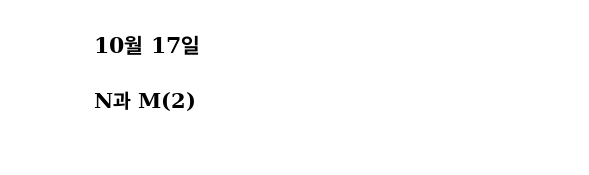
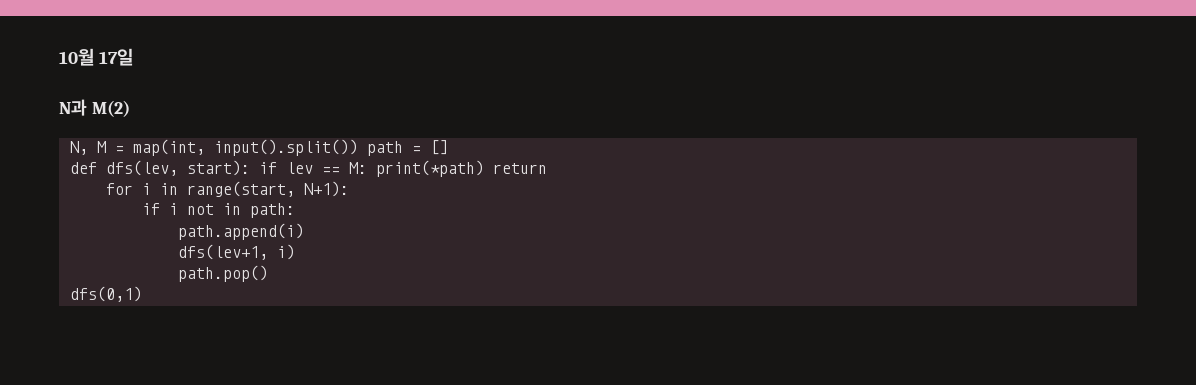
(196, 101) none -> [69,139,448,156] [69,160,547,177] [105,181,349,197] [141,203,295,218] [177,223,304,240] [177,244,295,260] [177,265,268,282] [69,286,142,302] // N, M = map(int, input().split()) path = [] // def dfs(lev, start): if lev == M: print(*path) return // for i in range(start, N+1): // if i not in path: // path.append(i) // dfs(lev+1, i) // path.pop() // dfs(0,1)

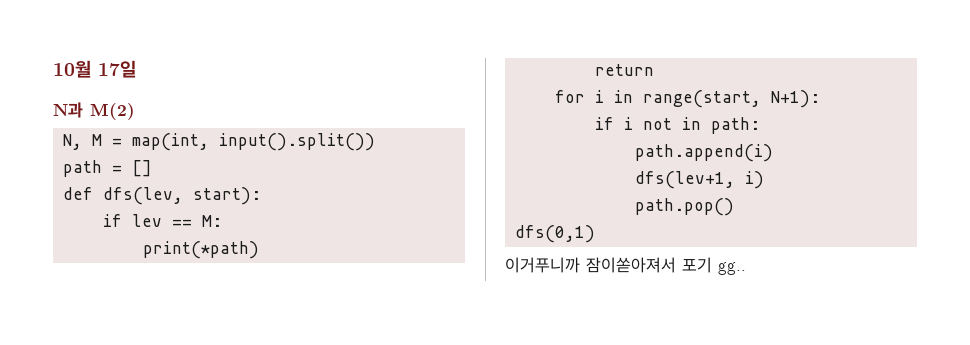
(358, 147) none -> (376, 142) //
(250, 168) none -> (262, 196) //
(367, 168) none -> (223, 221) //
(484, 168) none -> (260, 250) //
(142, 294) none -> [505,257,746,275] // 이거푸니까 잠이쏟아져서 포기 gg..

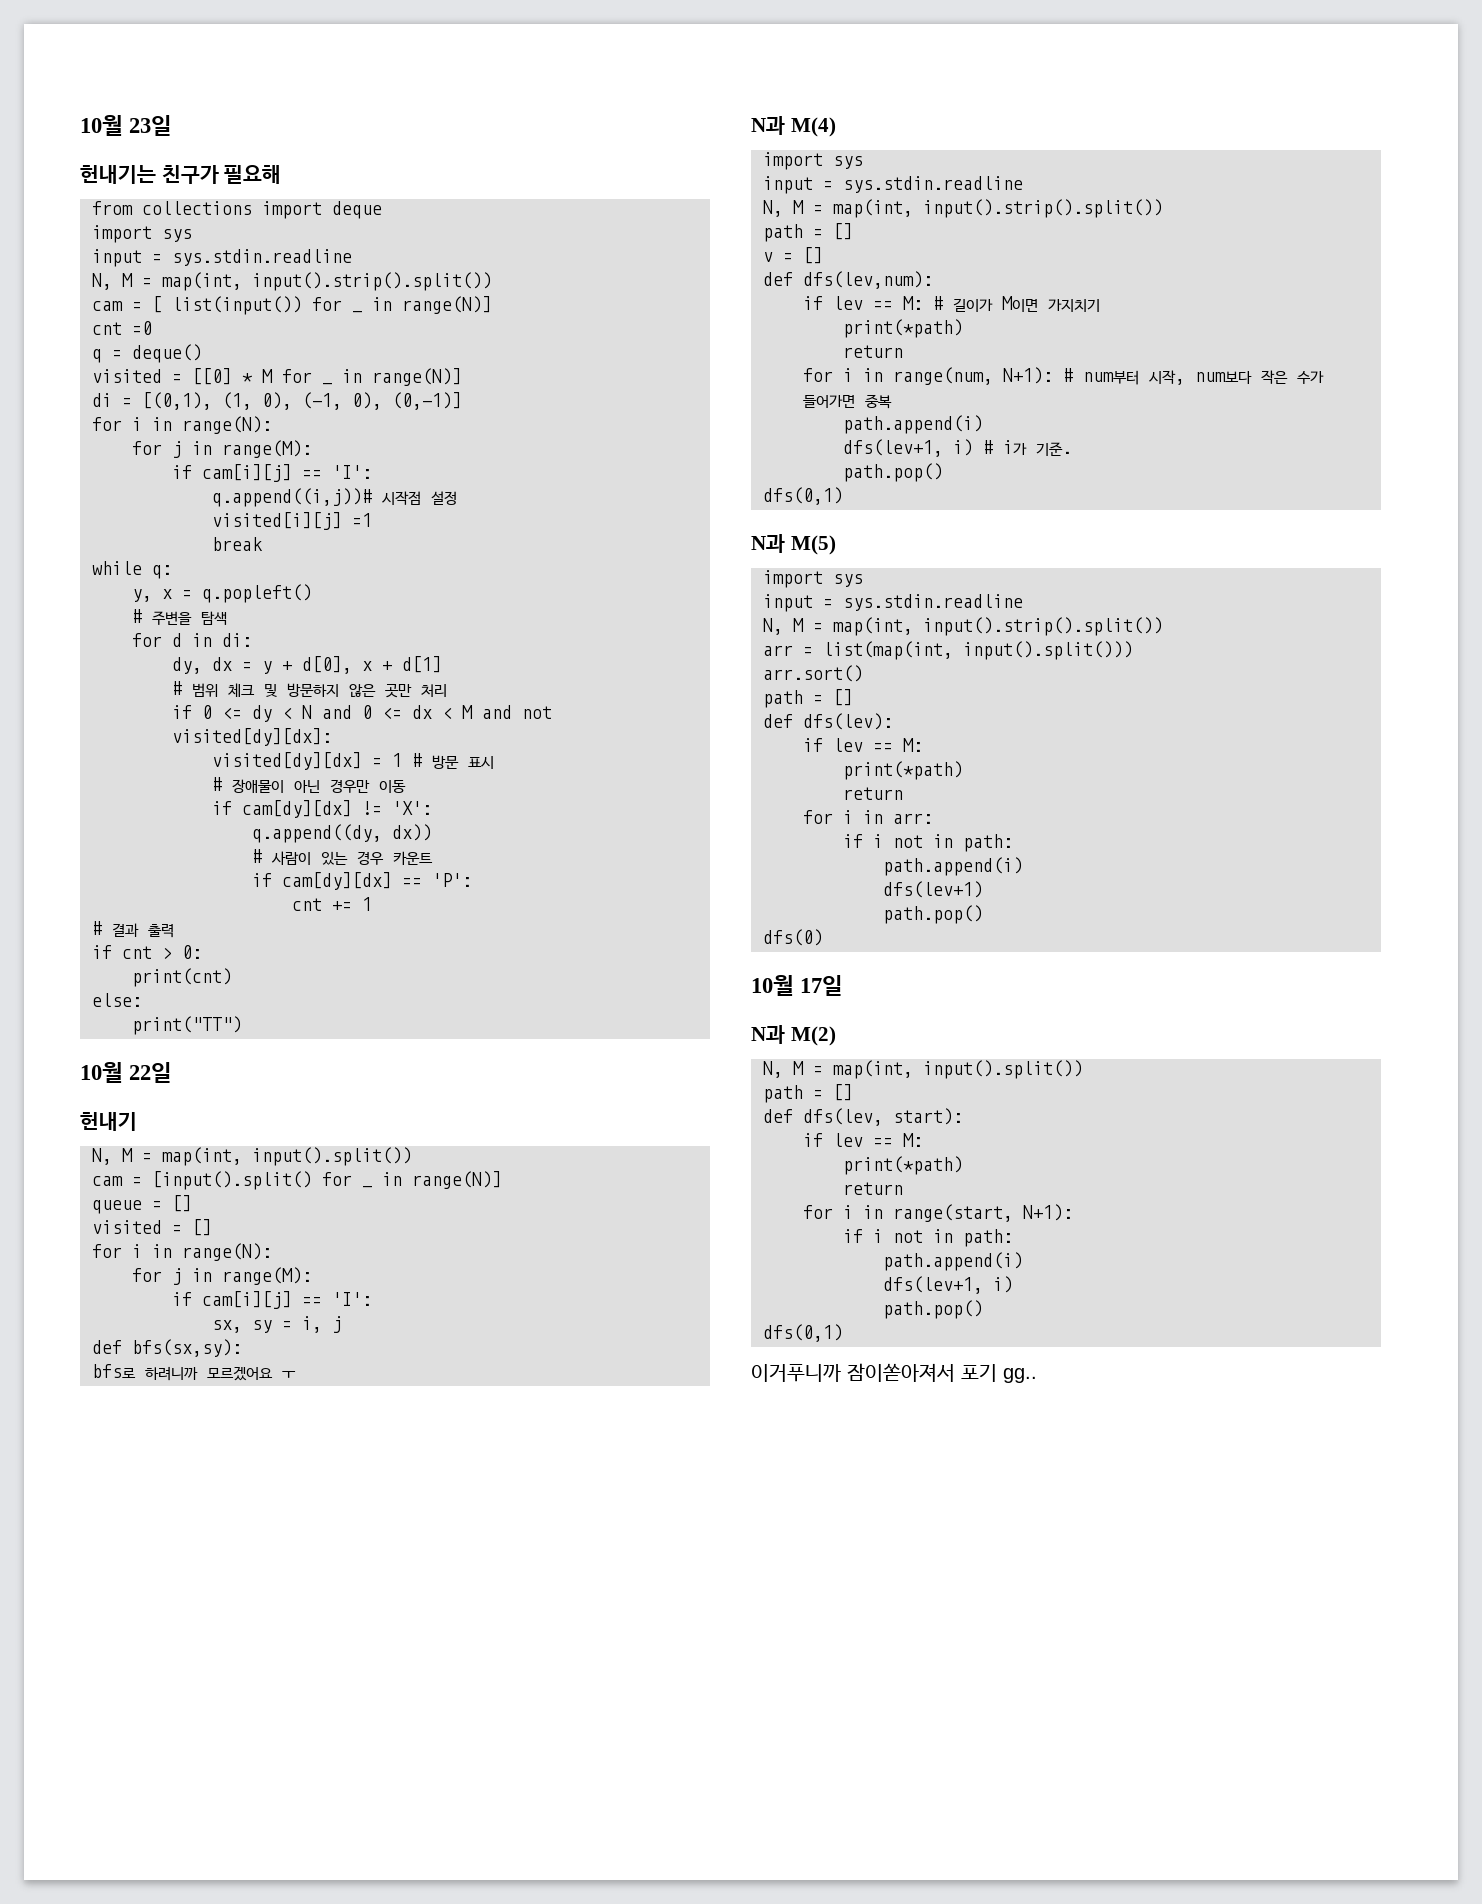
[53,60,91,78] 10월 -> [80,115,173,136] [80,165,282,184] [92,201,382,219] [92,225,192,243] [92,249,352,267] [92,272,492,291] [92,296,342,315] [352,311,362,313] [372,296,492,314] [92,321,152,335] [92,344,202,363] [92,368,312,385] [322,383,332,385] [342,368,462,386] [92,392,462,410] [92,416,272,434] [132,440,312,458] [172,464,372,482] [212,488,457,507] [212,512,372,530] [212,537,263,551] [92,561,172,579] [132,584,312,603] [132,609,227,625] [132,633,252,647] [172,656,442,674] [172,681,447,698] [172,705,552,722] [172,728,332,746] [212,752,494,770] [212,777,406,793] [212,800,432,818] [252,824,432,843] [252,849,433,865] [252,872,472,890] [292,897,372,911] [92,921,174,938] [92,945,202,959] [132,968,232,987] [92,993,142,1007] [132,1016,242,1035] [80,1062,173,1083] [80,1112,137,1131] [92,1147,412,1166] [92,1171,352,1190] [362,1186,372,1188] [382,1171,502,1189] [92,1195,192,1214] [92,1219,212,1236] [92,1243,272,1261] [132,1267,312,1285] [172,1291,372,1309] [212,1316,342,1333] [92,1339,242,1357] [92,1364,296,1381] [751,116,836,137] [763,152,863,170] [763,176,1023,194] [763,199,1163,218] [763,223,853,242] [763,247,823,264] [763,271,933,289] [803,296,1100,312] [843,319,963,338] [843,345,903,358] [803,367,1324,385] [803,394,892,409] [843,415,983,434] [843,439,1072,457] [843,463,943,482] [763,487,843,505] [751,534,836,555] [763,570,863,588] [763,594,1023,612] [763,617,1163,636] [763,641,1133,660] [763,665,863,682] [763,689,853,708] [763,713,893,730] [803,738,923,752] [843,761,963,780] [843,787,903,800] [803,810,933,824] [843,834,1013,852] [883,857,1023,876] [883,881,983,898] [883,905,983,924] [763,929,823,946] [751,975,794,996] 10월 23일 // 헌내기는 친구가 필요해 // from collections import deque // import sys // input = sys.stdin.readline // N, M = map(int, input().strip().split()) // cam = [ list(input()) for _ in range(N)] // cnt =0 // q = deque() // visited = [[0] * M for _ in range(N)] // di = [(0,1), (1, 0), (-1, 0), (0,-1)] // for i in range(N): // for j in range(M): // if cam[i][j] == 'I': // q.append((i,j))# 시작점 설정 // visited[i][j] =1 // break // while q: // y, x = q.popleft() // # 주변을 탐색 // for d in di: // dy, dx = y + d[0], x + d[1] // # 범위 체크 및 방문하지 않은 곳만 처리 // if 0 <= dy < N and 0 <= dx < M and not visited[dy][dx]: // visited[dy][dx] = 1 # 방문 표시 // # 장애물이 아닌 경우만 이동 // if cam[dy][dx] != 'X': // q.append((dy, dx)) // # 사람이 있는 경우 카운트 // if cam[dy][dx] == 'P': // cnt += 1 // # 결과 출력 // if cnt > 0: // print(cnt) // else: // print("TT") // 10월 22일 // 헌내기 // N, M = map(int, input().split()) // cam = [input().split() for _ in range(N)] // queue = [] // visited = [] // for i in range(N): // for j in range(M): // if cam[i][j] == 'I': // sx, sy = i, j // def bfs(sx,sy): // bfs로 하려니까 모르겠어요 ㅜ // N과 M(4) // import sys // input = sys.stdin.readline // N, M = map(int, input().strip().split()) // path = [] // v = [] // def dfs(lev,num): // if lev == M: # 길이가 M이면 가지치기 // print(*path) // return // for i in range(num, N+1): # num부터 시작, num보다 작은 수가 들어가면 중복 // path.append(i) // dfs(lev+1, i) # i가 기준. // path.pop() // dfs(0,1) // N과 M(5) // import sys // input = sys.stdin.readline // N, M = map(int, input().strip().split()) // arr = list(map(int, input().split())) // arr.sort() // path = [] // def dfs(lev): // if lev == M: // print(*path) // return // for i in arr: // if i not in path: // path.append(i) // dfs(lev+1) // path.pop() // dfs(0) // 10월

